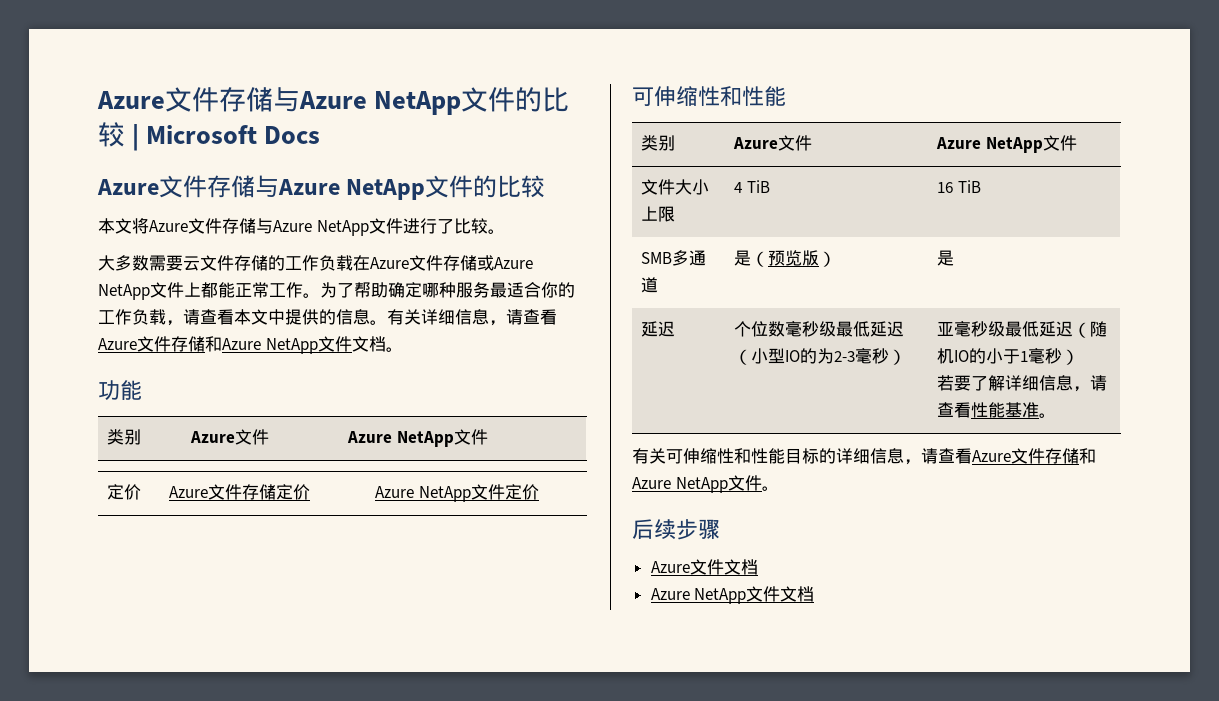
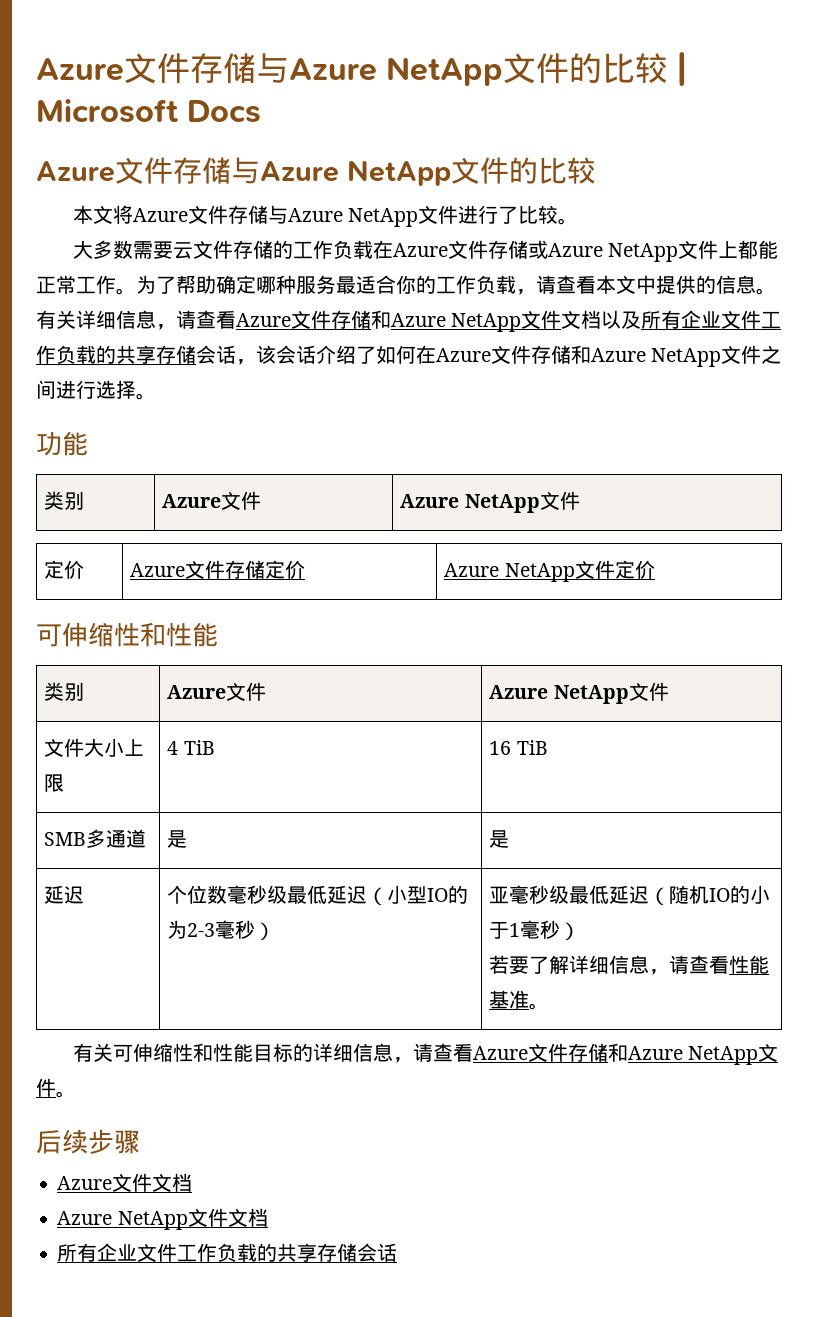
(386, 344) none -> [601,310,782,329] [36,345,782,367] [36,380,136,399] 以及所有企业文件工作负载的共享存储会话，该会话介绍了如何在Azure文件存储和Azure NetApp文件之间进行选择
[751,250,837,267] （预览版） -> (188, 839) none
(815, 594) none -> [57,1243,398,1262] // 所有企业文件工作负载的共享存储会话

